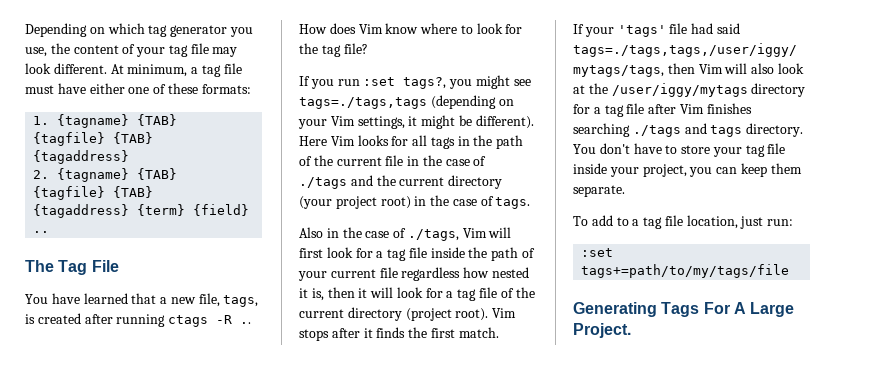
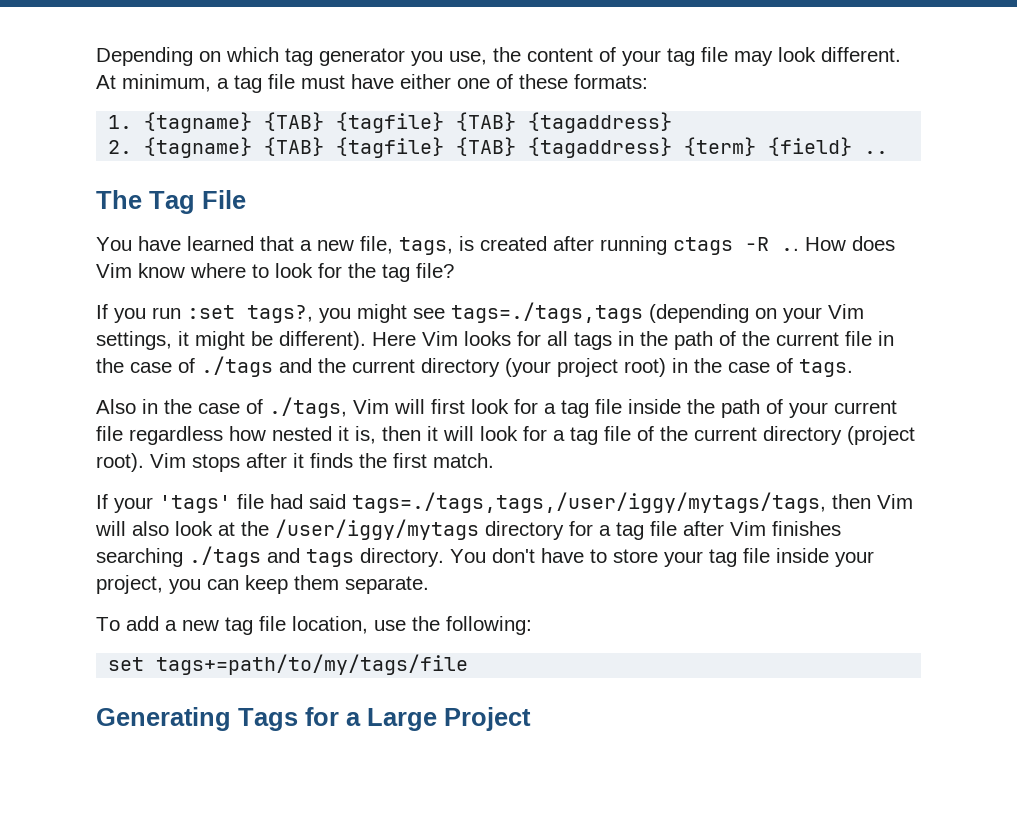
[616,217,640,226] to a -> [165,620,219,631] a new
[740,216,794,229] [581,248,614,257] just run: // :set -> [374,616,532,635] [108,657,145,671] use the following: // set
[703,302,795,317] [573,323,631,338] For A Large Project. -> [305,707,531,731] for a Large Project

